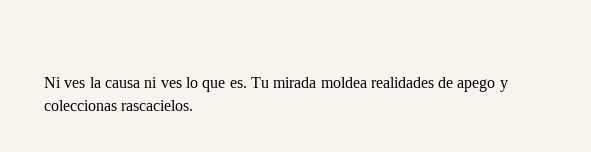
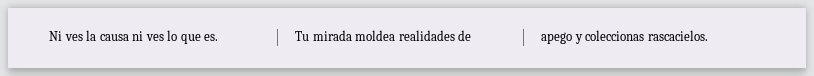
(247, 84) none -> (219, 37) //

